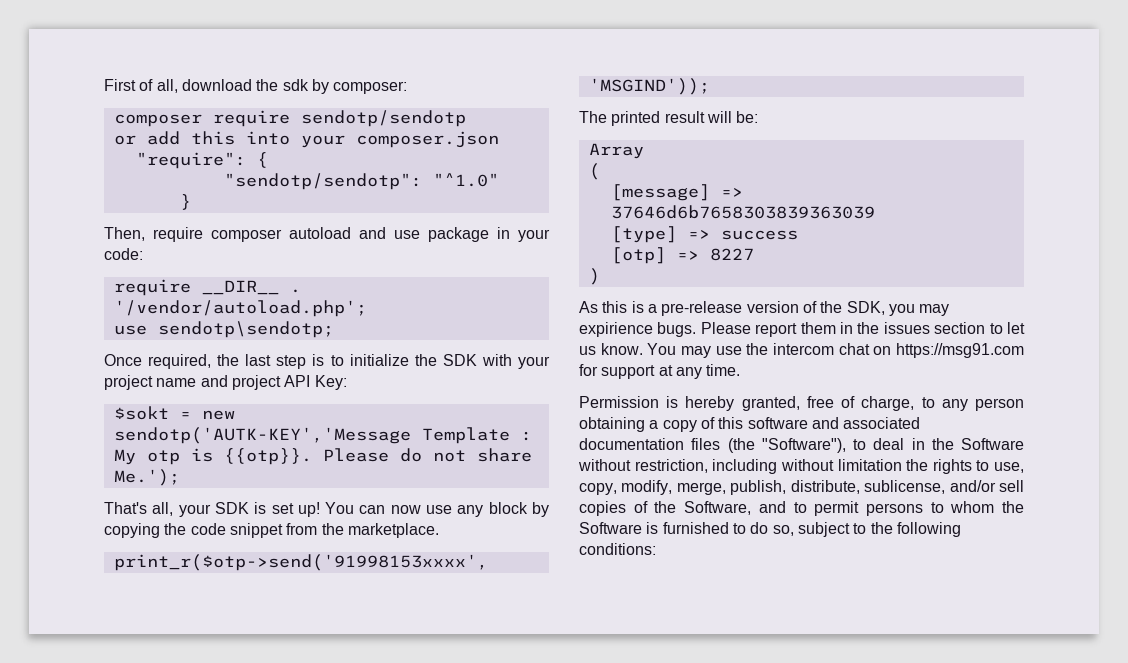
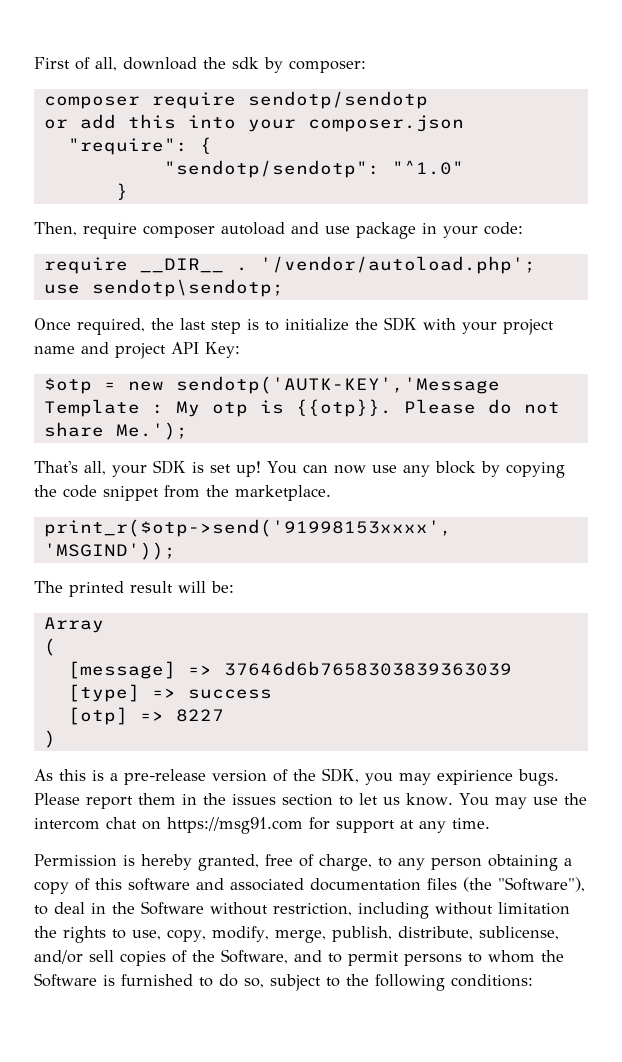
[113,406,169,420] $sokt -> [43,378,92,394] $otp

